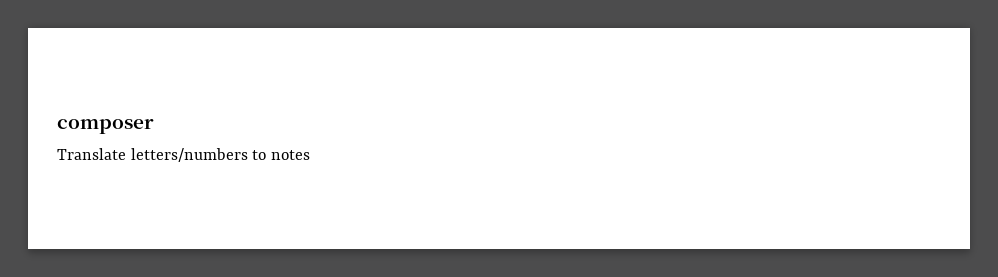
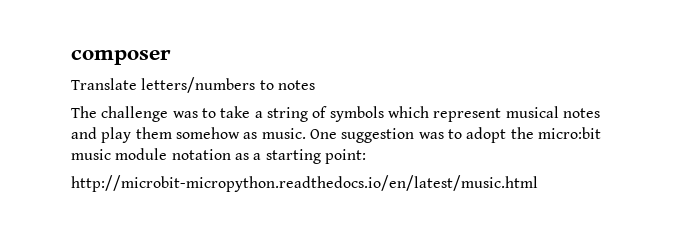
(311, 155) none -> [71,106,600,122] [71,127,601,143] [71,148,366,164] [71,175,538,192] // The challenge was to take a string of symbols which represent musical notes and play them somehow as music. One suggestion was to adopt the micro:bit music module notation as a starting point: // http://microbit-micropython.readthedocs.io/en/latest/music.html

